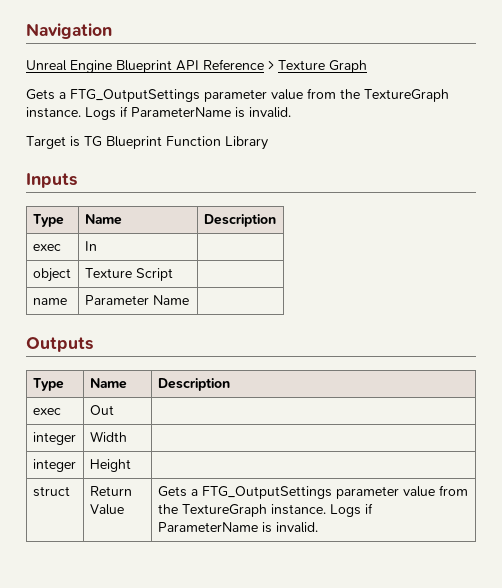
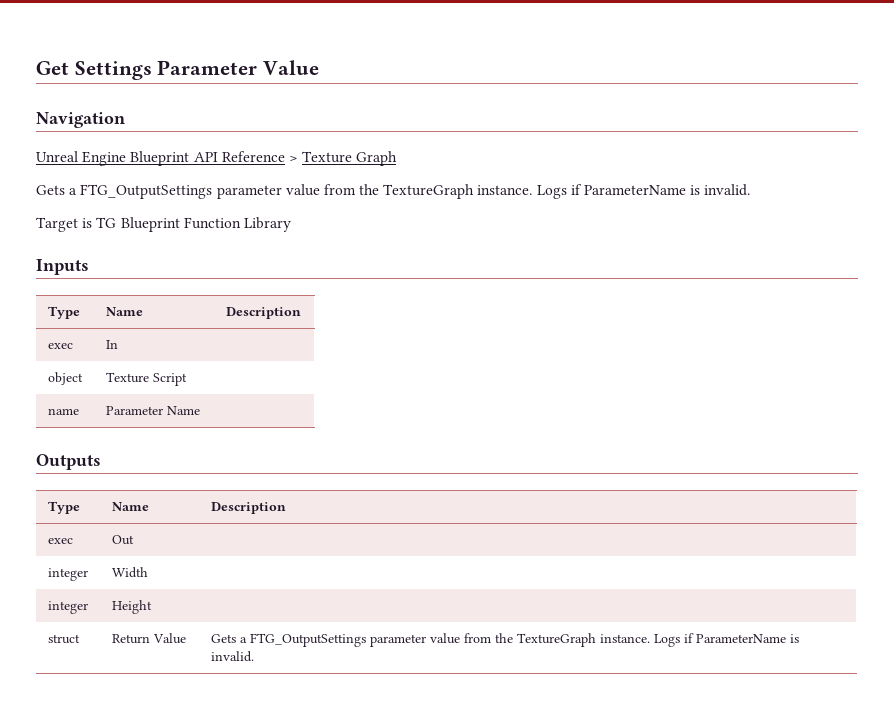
(26, 31) none -> [36,60,320,80] Get Settings Parameter Value //

